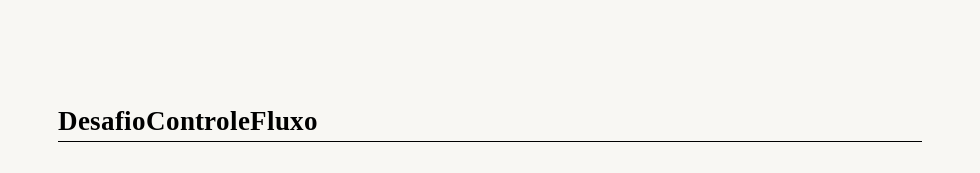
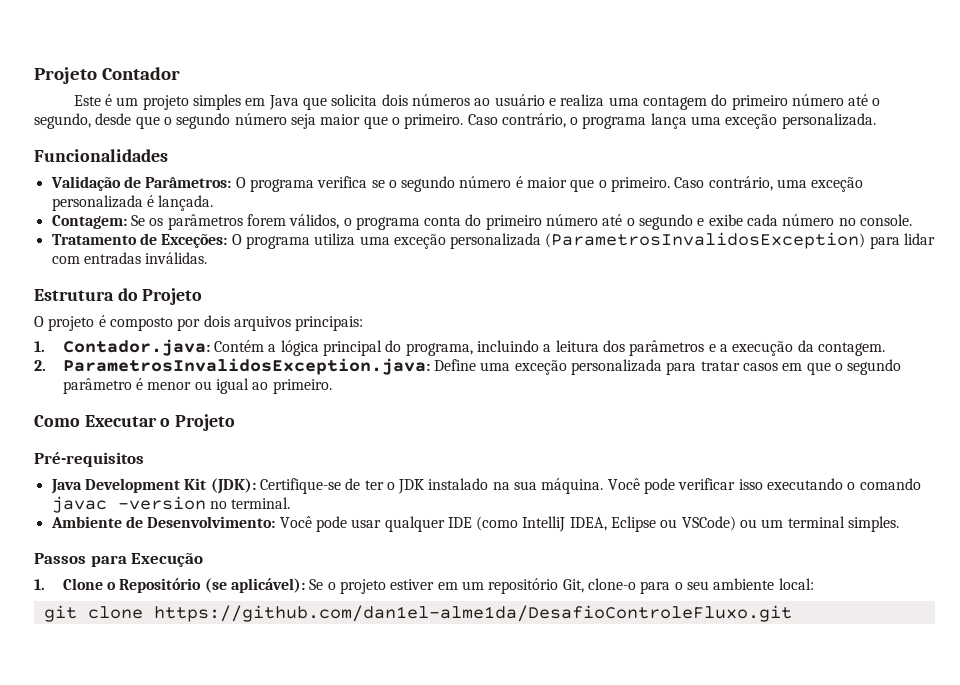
[58,111,318,130] DesafioControleFluxo -> [34,67,180,84] [73,94,881,110] [34,113,876,129] [34,149,168,162] [50,176,864,192] [51,195,214,211] [51,214,913,230] [51,232,936,249] [51,252,208,264] [34,288,203,305] [34,315,364,331] [34,339,885,356] [34,358,902,375] [62,378,332,394] [34,414,236,431] [34,452,144,467] [50,478,921,494] [51,496,291,513] [50,516,900,532] [34,553,204,567] [34,578,814,594] [43,605,792,622] Projeto Contador // Este é um projeto simples em Java que solicita dois números ao usuário e realiza uma contagem do primeiro número até o segundo, desde que o segundo número seja maior que o primeiro. Caso contrário, o programa lança uma exceção personalizada. // Funcionalidades // Validação de Parâmetros: O programa verifica se o segundo número é maior que o primeiro. Caso contrário, uma exceção personalizada é lançada. // Contagem: Se os parâmetros forem válidos, o programa conta do primeiro número até o segundo e exibe cada número no console. // Tratamento de Exceções: O programa utiliza uma exceção personalizada (ParametrosInvalidosException) para lidar com entradas inválidas. // Estrutura do Projeto // O projeto é composto por dois arquivos principais: // 1. Contador.java: Contém a lógica principal do programa, incluindo a leitura dos parâmetros e a execução da contagem. // 2. ParametrosInvalidosException.java: Define uma exceção personalizada para tratar casos em que o segundo parâmetro é menor ou igual ao primeiro. // Como Executar o Projeto // Pré-requisitos // Java Development Kit (JDK): Certifique-se de ter o JDK instalado na sua máquina. Você pode verificar isso executando o comando javac -version no terminal. // Ambiente de Desenvolvimento: Você pode usar qualquer IDE (como IntelliJ IDEA, Eclipse ou VSCode) ou um terminal simples. // Passos para Execução // 1. Clone o Repositório (se aplicável): Se o projeto estiver em um repositório Git, clone-o para o seu ambiente local: // git clone https://github.com/dan1el-alme1da/DesafioControleFluxo.git

